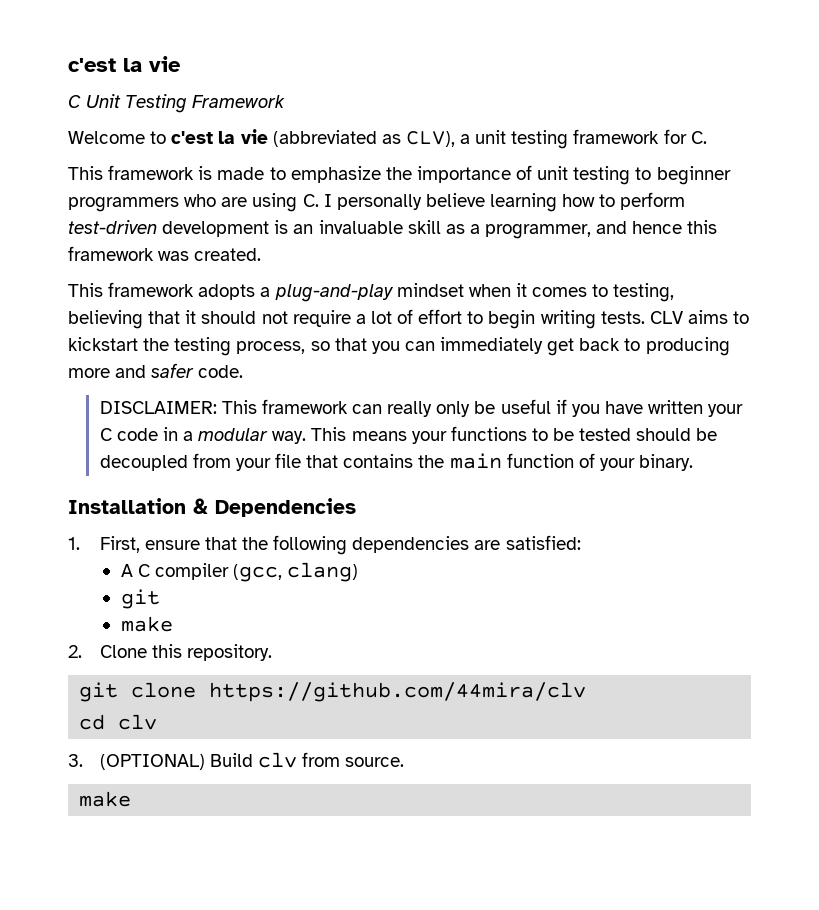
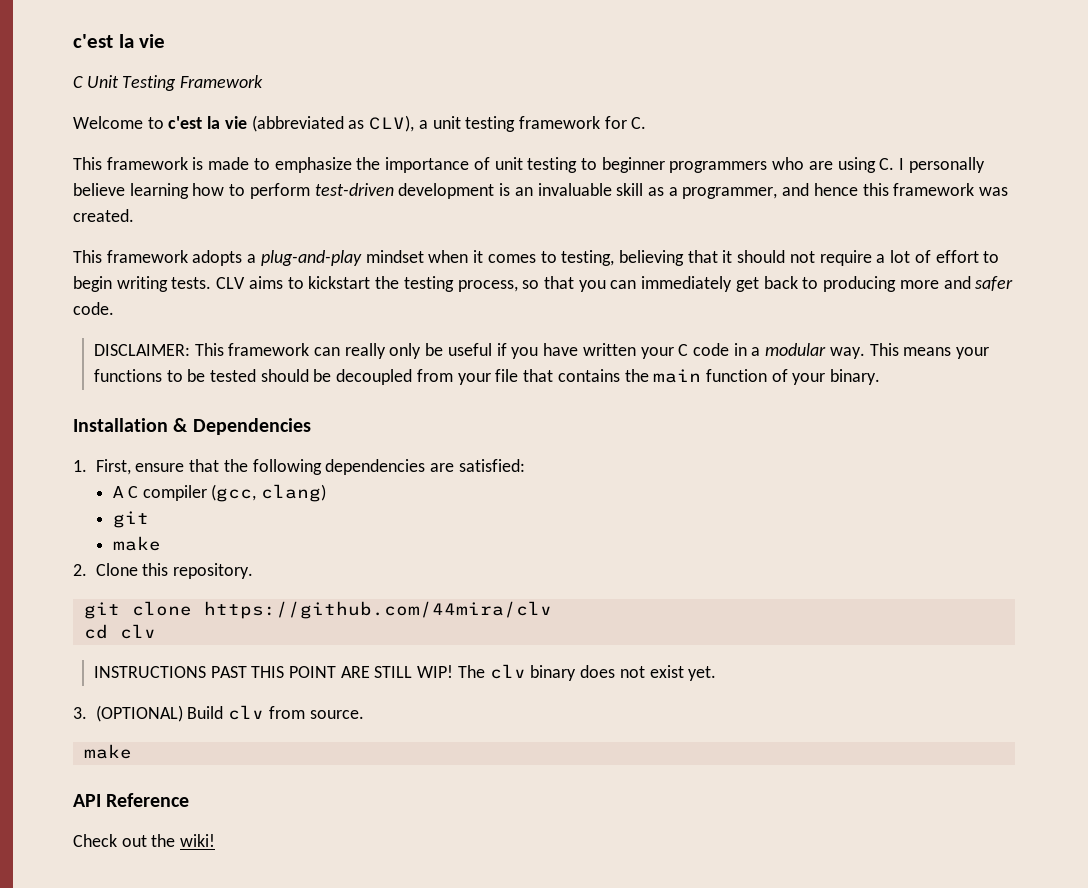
(158, 722) none -> [93,664,717,681] // INSTRUCTIONS PAST THIS POINT ARE STILL WIP! The clv binary does not exist yet.
(132, 799) none -> [73,793,190,807] [73,834,216,847] // API Reference // Check out the wiki!

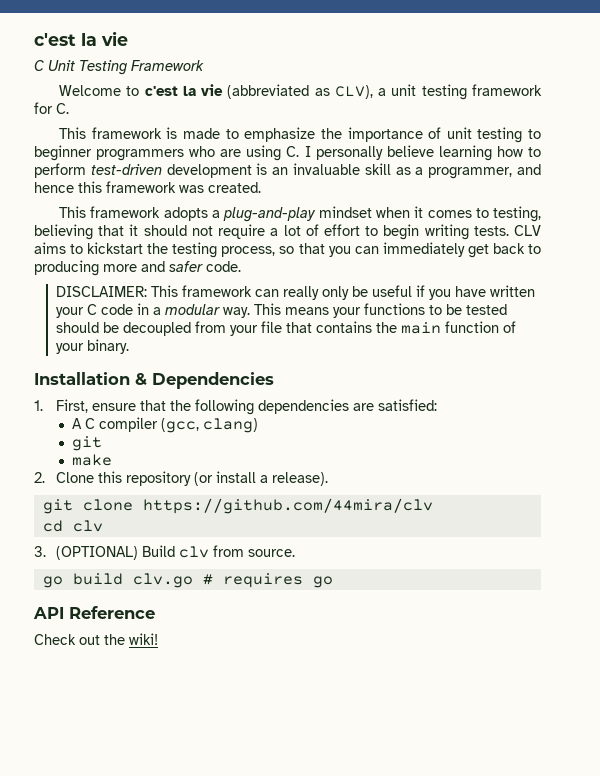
[173,563,254,579] repository. -> [125,471,328,486] repository (or install a release).
[93,664,717,681] // INSTRUCTIONS PAST THIS POINT ARE STILL WIP! The clv binary does not exist yet. -> (103, 526) none
[83,744,132,759] make -> [42,573,333,588] go build clv.go # requires go

